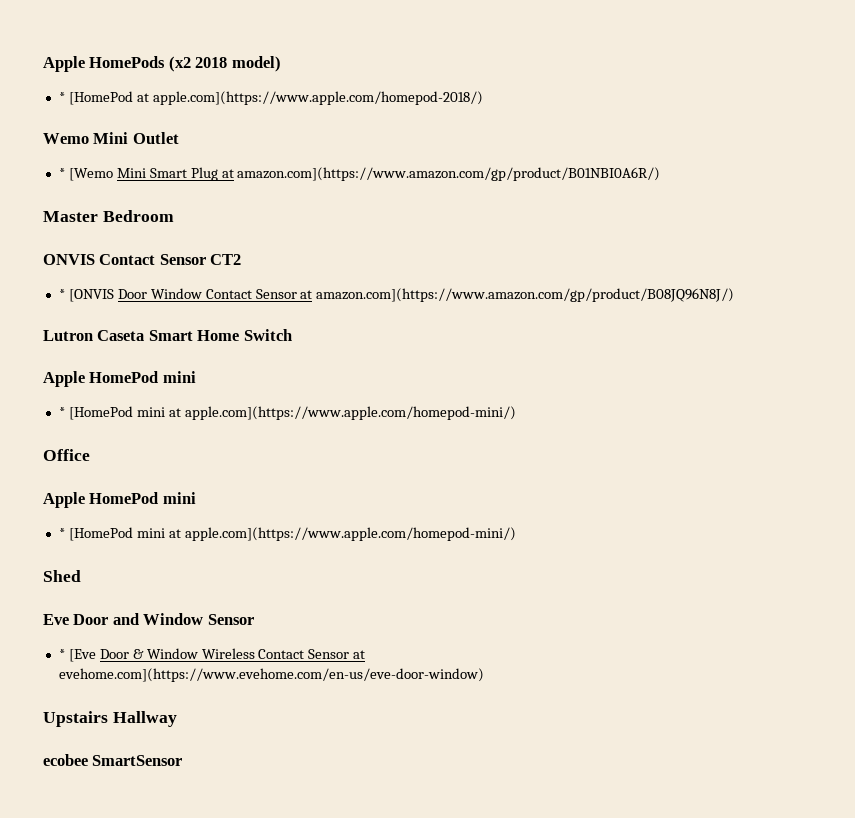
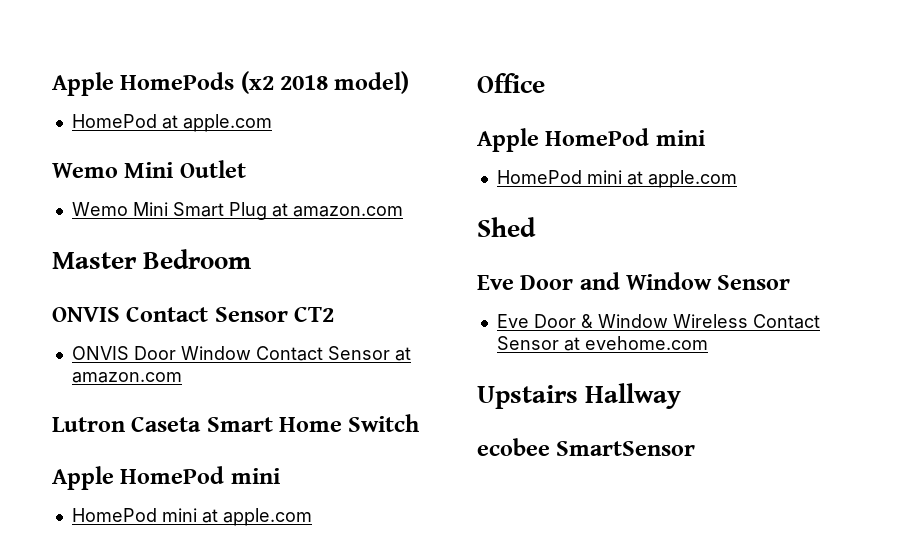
[58,91,483,105] * [HomePod at apple.com](https://www.apple.com/homepod-2018/) -> [71,114,272,132] HomePod at apple.com
[58,168,113,181] * [Wemo -> [71,202,128,216] Wemo
[237,167,661,181] amazon.com](https://www.amazon.com/gp/product/B01NBI0A6R/) -> [292,206,403,217] amazon.com
[58,289,114,302] * [ONVIS -> [71,346,129,360] ONVIS
[316,288,735,302] amazon.com](https://www.amazon.com/gp/product/B08JQ96N8J/) -> [71,372,182,383] amazon.com
[58,406,516,420] * [HomePod mini at apple.com](https://www.apple.com/homepod-mini/) -> [71,508,312,526] HomePod mini at apple.com
[58,527,516,541] * [HomePod mini at apple.com](https://www.apple.com/homepod-mini/) -> [496,170,737,188] HomePod mini at apple.com
[58,649,96,662] * [Eve -> [496,314,529,328] Eve
[58,668,484,682] evehome.com](https://www.evehome.com/en-us/eve-door-window) -> [584,336,708,350] evehome.com

